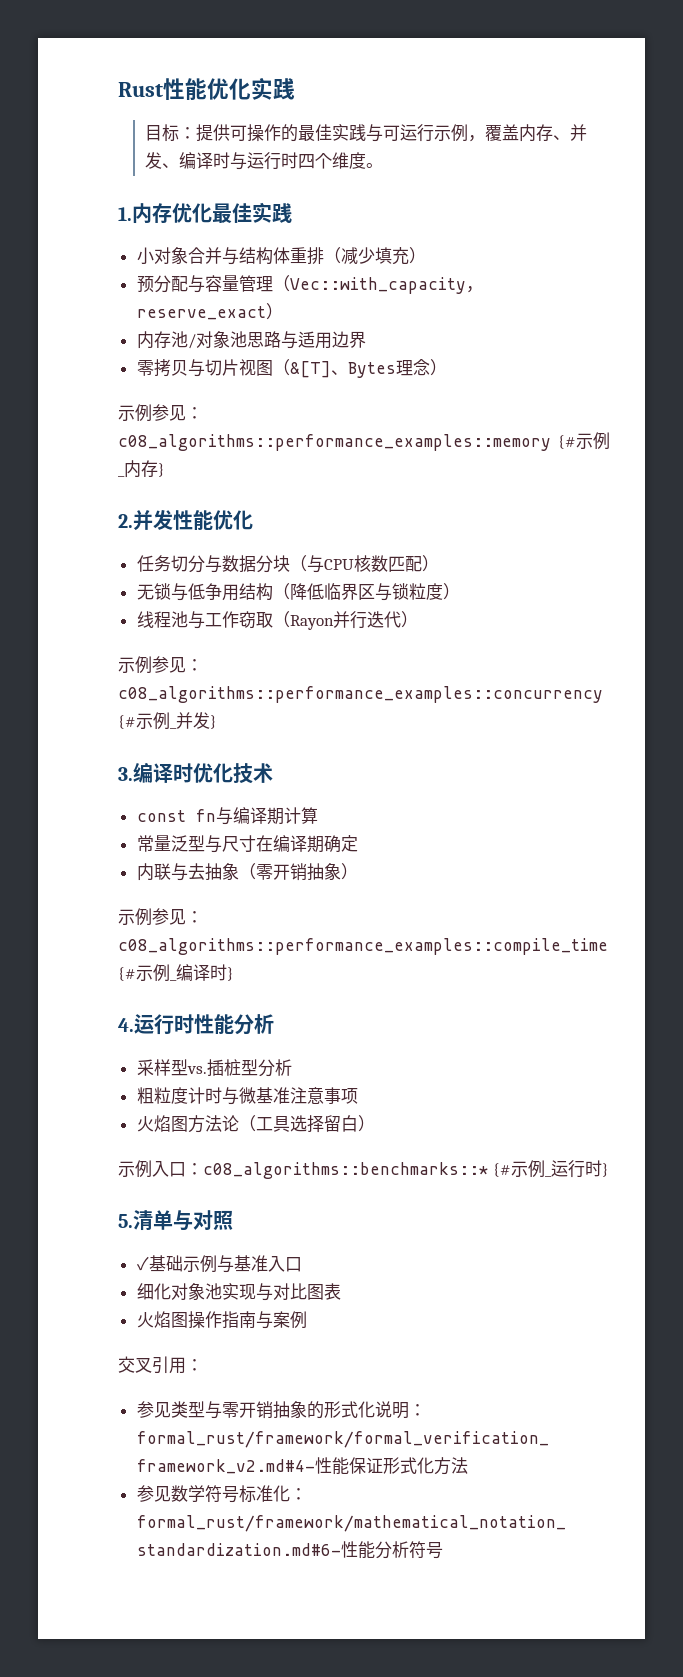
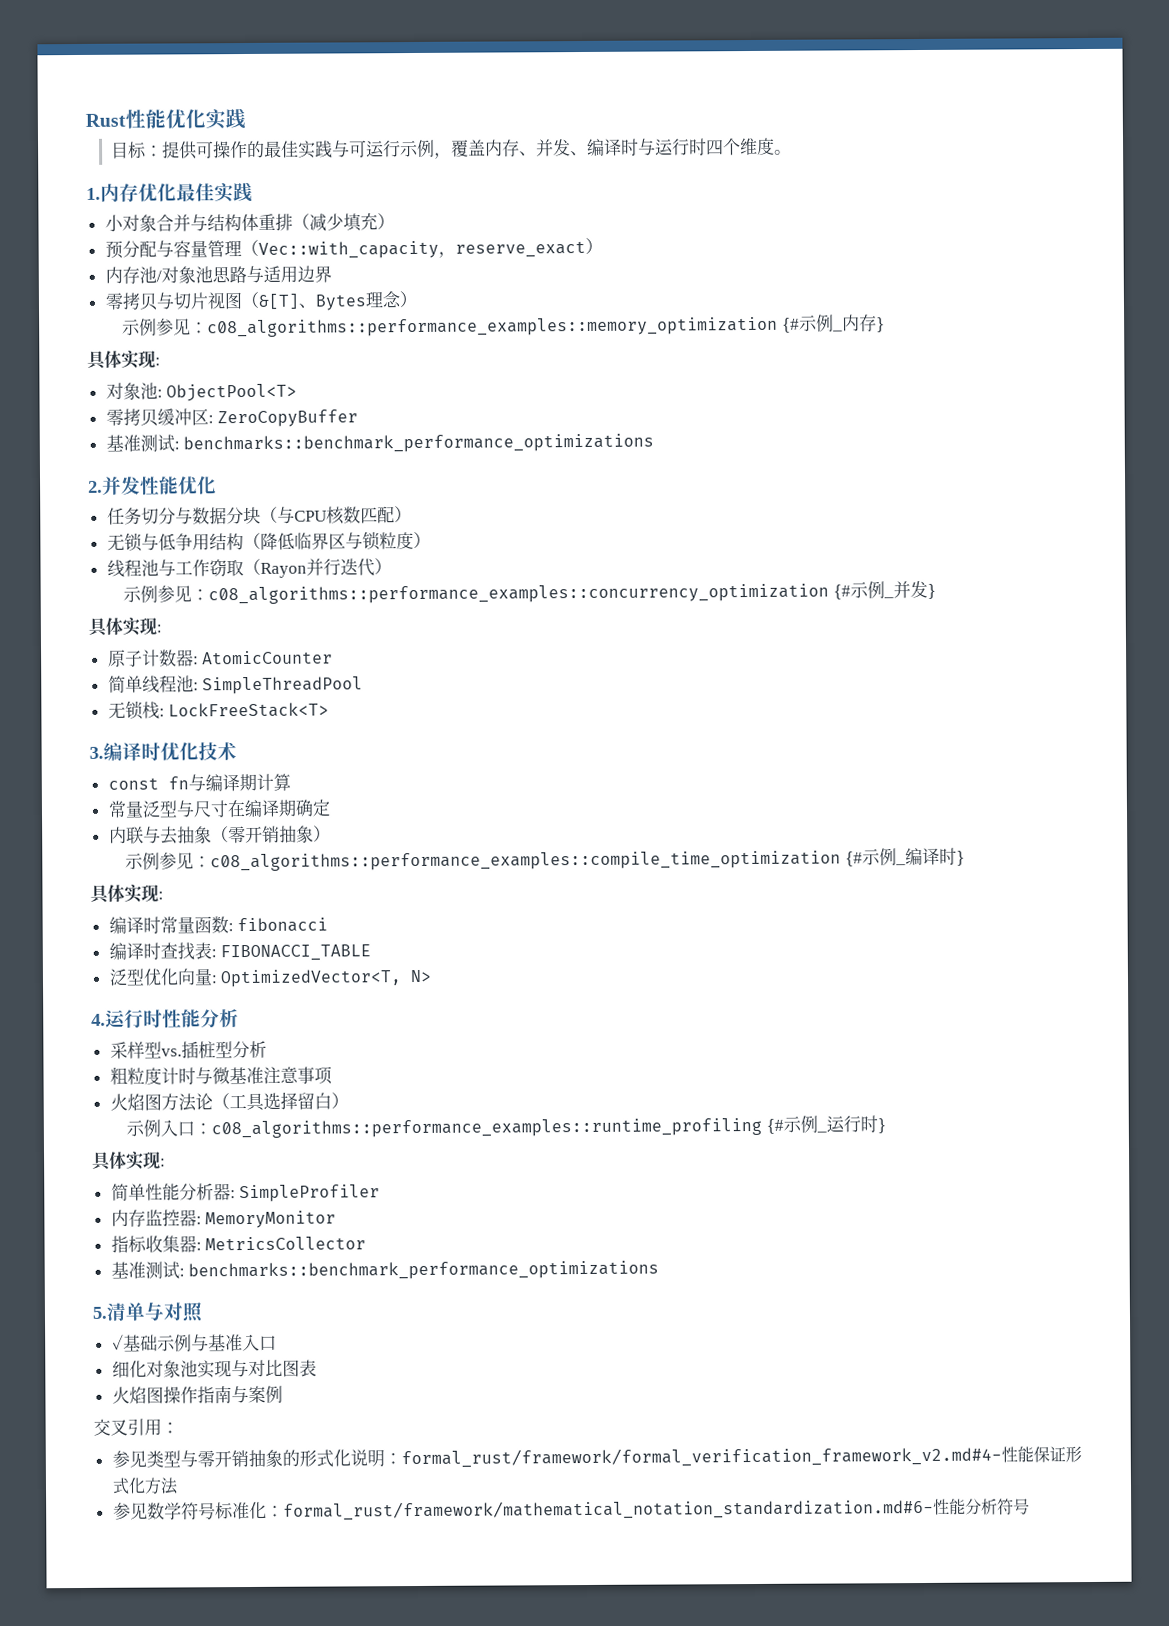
[118,434,551,451] c08_algorithms::performance_examples::memory -> [207,316,779,338] c08_algorithms::performance_examples::memory_optimization
(165, 470) none -> [87,350,161,370] [105,382,298,402] [105,408,359,428] [105,433,655,454] // 具体实现: // 对象池: ObjectPool<T> // 零拷贝缓冲区: ZeroCopyBuffer // 基准测试: benchmarks::benchmark_performance_optimizations
[118,686,603,703] c08_algorithms::performance_examples::concurrency -> [208,583,830,605] c08_algorithms::performance_examples::concurrency_optimization
(217, 722) none -> [88,617,162,637] [107,649,334,667] [107,675,364,695] [107,700,330,720] // 具体实现: // 原子计数器: AtomicCounter // 简单线程池: SimpleThreadPool // 无锁栈: LockFreeStack<T>
[118,938,608,955] c08_algorithms::performance_examples::compile_time -> [210,850,842,872] c08_algorithms::performance_examples::compile_time_optimization
(234, 974) none -> [90,884,164,904] [108,916,329,934] [108,942,372,962] [108,968,432,988] // 具体实现: // 编译时常量函数: fibonacci // 编译时查找表: FIBONACCI_TABLE // 泛型优化向量: OptimizedVector<T, N>
[203,1162,488,1179] c08_algorithms::benchmarks::* -> [211,1117,763,1139] c08_algorithms::performance_examples::runtime_profiling
(609, 1170) none -> [92,1151,166,1171] [110,1183,381,1203] [110,1209,337,1229] [110,1235,367,1253] [110,1260,660,1281] // 具体实现: // 简单性能分析器: SimpleProfiler // 内存监控器: MemoryMonitor // 指标收集器: MetricsCollector // 基准测试: benchmarks::benchmark_performance_optimizations

